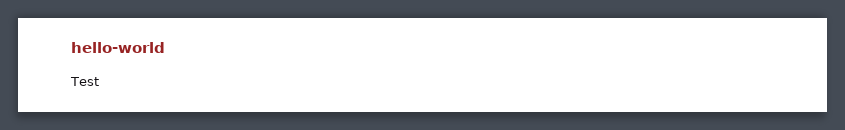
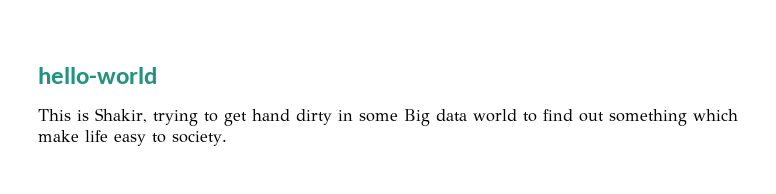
[70,77,99,86] Test -> [38,108,738,126] [38,130,227,146] This is Shakir, trying to get hand dirty in some Big data world to find out something which make life easy to society.

